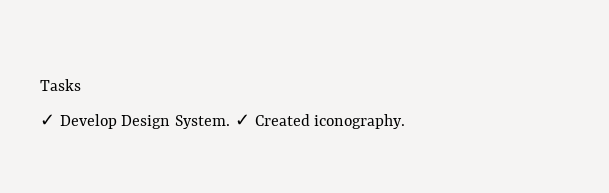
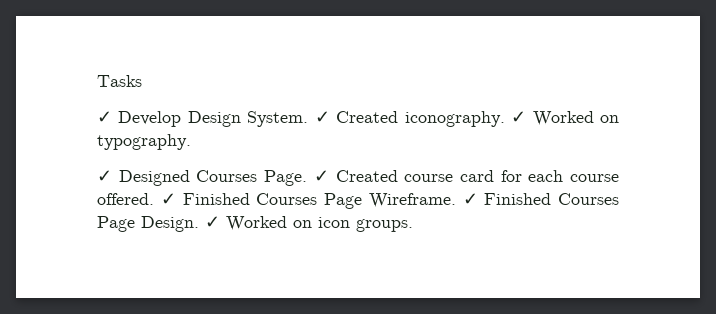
(406, 121) none -> [511,111,620,126] [97,134,191,150] [97,170,619,186] [97,193,619,209] [97,216,413,232] ✓ Worked on typography. // ✓ Designed Courses Page. ✓ Created course card for each course offered. ✓ Finished Courses Page Wireframe. ✓ Finished Courses Page Design. ✓ Worked on icon groups.

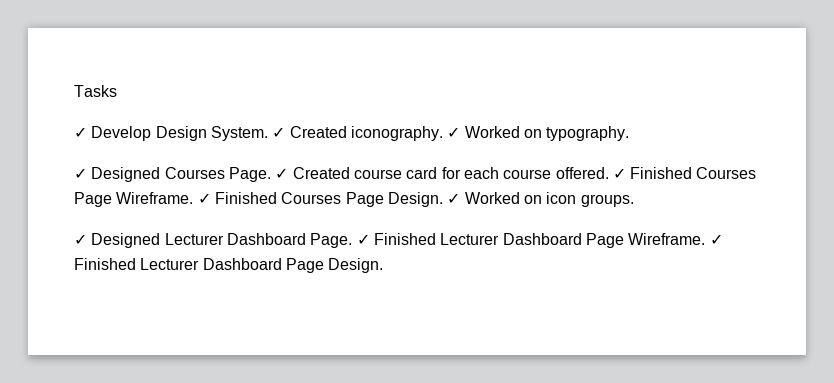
(413, 225) none -> [74,233,723,248] [74,258,384,273] // ✓ Designed Lecturer Dashboard Page. ✓ Finished Lecturer Dashboard Page Wireframe. ✓ Finished Lecturer Dashboard Page Design.

